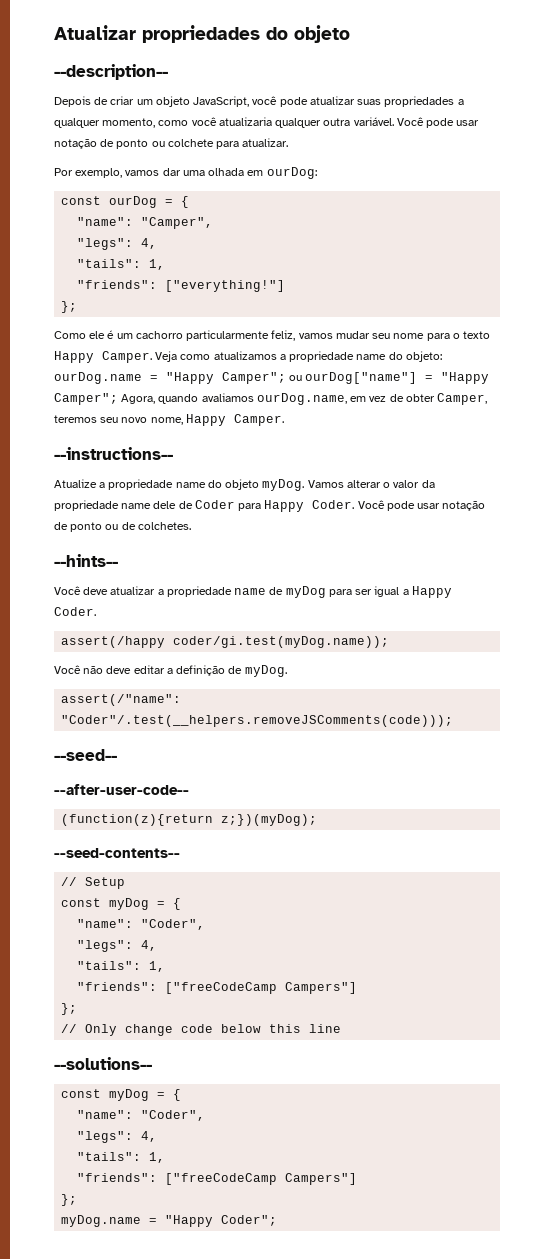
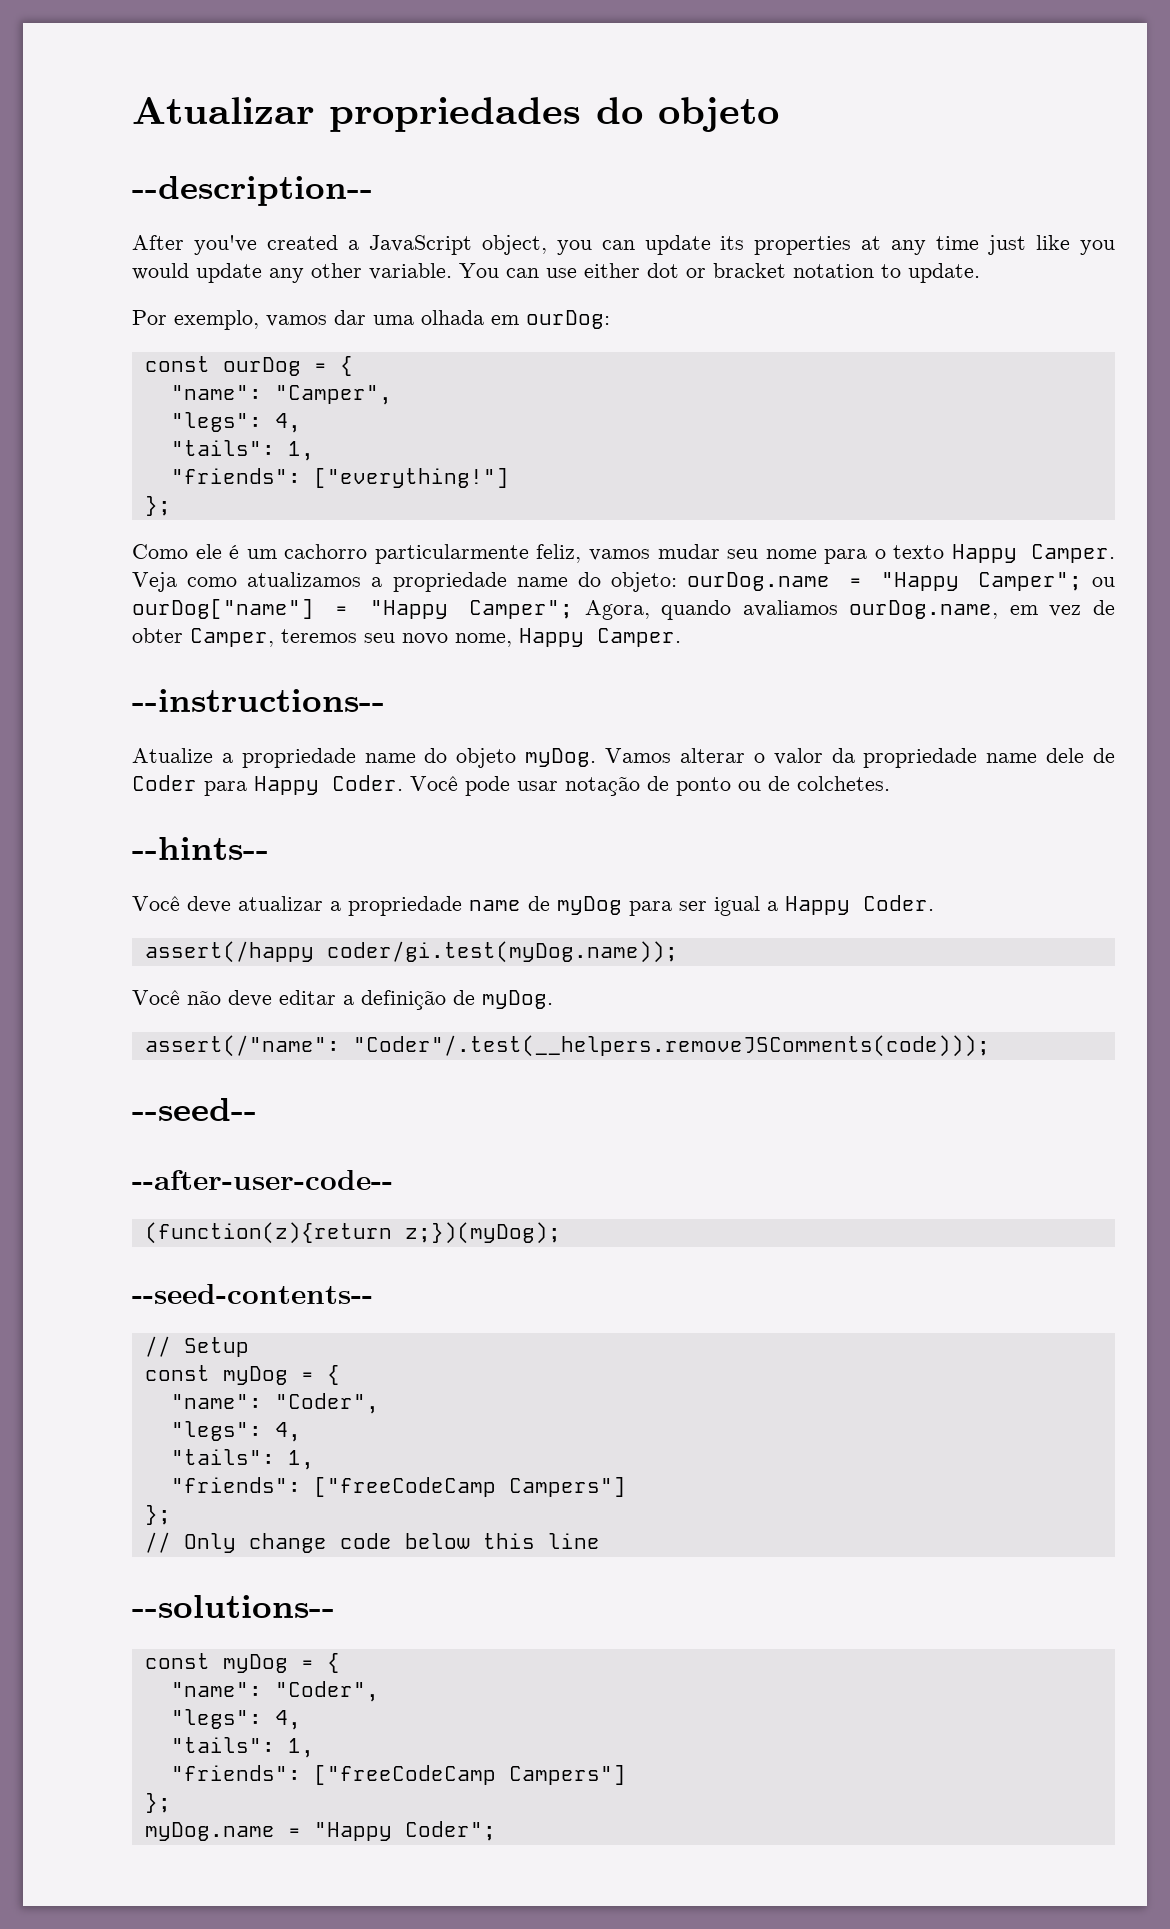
[54,96,464,107] [54,117,480,128] [54,138,289,149] Depois de criar um objeto JavaScript, você pode atualizar suas propriedades a qualquer momento, como você atualizaria qualquer outra variável. Você pode usar notação de ponto ou colchete para atualizar. -> [132,235,1115,255] [132,263,980,283] After you've created a JavaScript object, you can update its properties at any time just like you would update any other variable. You can use either dot or bracket notation to update.

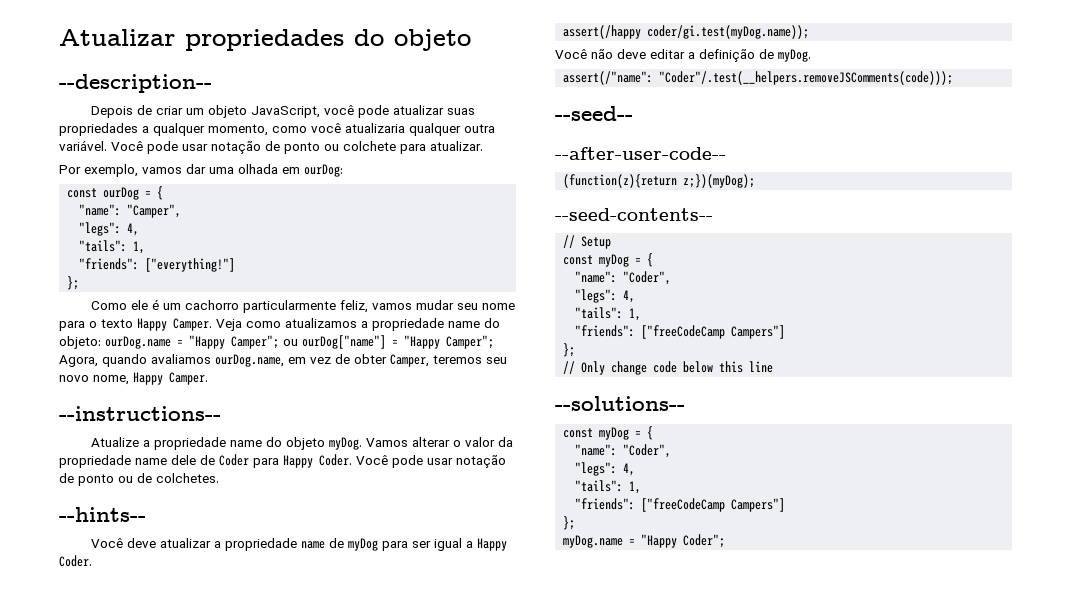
[132,235,1115,255] [132,263,980,283] After you've created a JavaScript object, you can update its properties at any time just like you would update any other variable. You can use either dot or bracket notation to update. -> [91,105,476,118] [59,123,495,136] [59,140,483,154] Depois de criar um objeto JavaScript, você pode atualizar suas propriedades a qualquer momento, como você atualizaria qualquer outra variável. Você pode usar notação de ponto ou colchete para atualizar.

